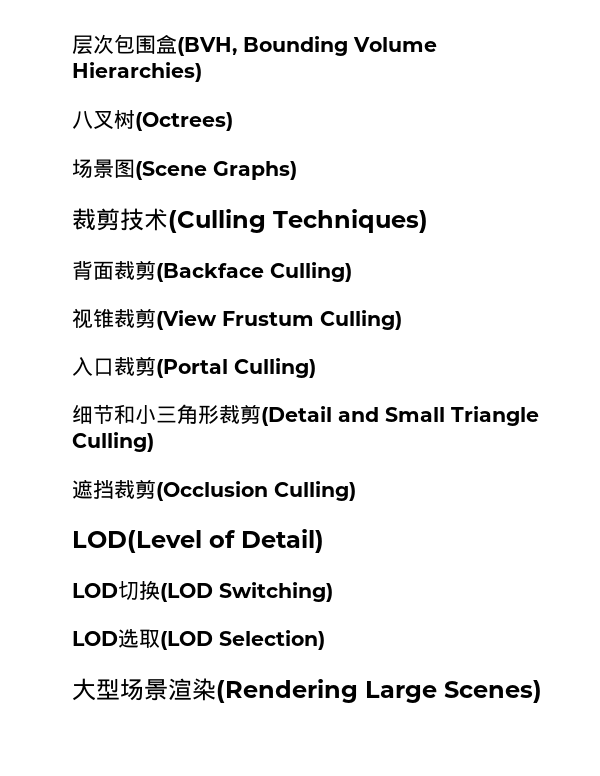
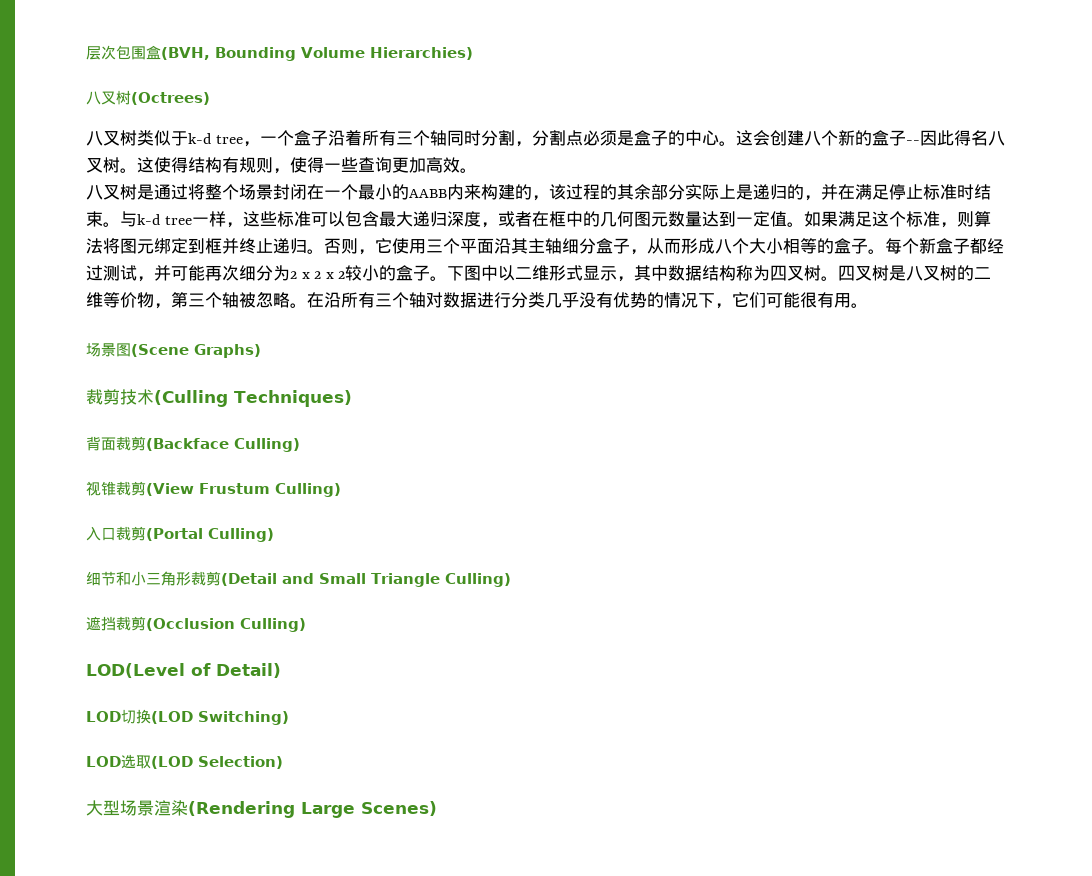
(233, 121) none -> [86,130,1005,147] [86,157,477,174] [86,184,991,201] [86,211,991,228] [86,238,1004,255] [86,265,992,282] [86,291,868,309] // 八叉树类似于k-d tree，一个盒子沿着所有三个轴同时分割，分割点必须是盒子的中心。这会创建八个新的盒子--因此得名八叉树。这使得结构有规则，使得一些查询更加高效。 // 八叉树是通过将整个场景封闭在一个最小的AABB内来构建的，该过程的其余部分实际上是递归的，并在满足停止标准时结束。与k-d tree一样，这些标准可以包含最大递归深度，或者在框中的几何图元数量达到一定值。如果满足这个标准，则算法将图元绑定到框并终止递归。否则，它使用三个平面沿其主轴细分盒子，从而形成八个大小相等的盒子。每个新盒子都经过测试，并可能再次细分为2 x 2 x 2较小的盒子。下图中以二维形式显示，其中数据结构称为四叉树。四叉树是八叉树的二维等价物，第三个轴被忽略。在沿所有三个轴对数据进行分类几乎没有优势的情况下，它们可能很有用。

